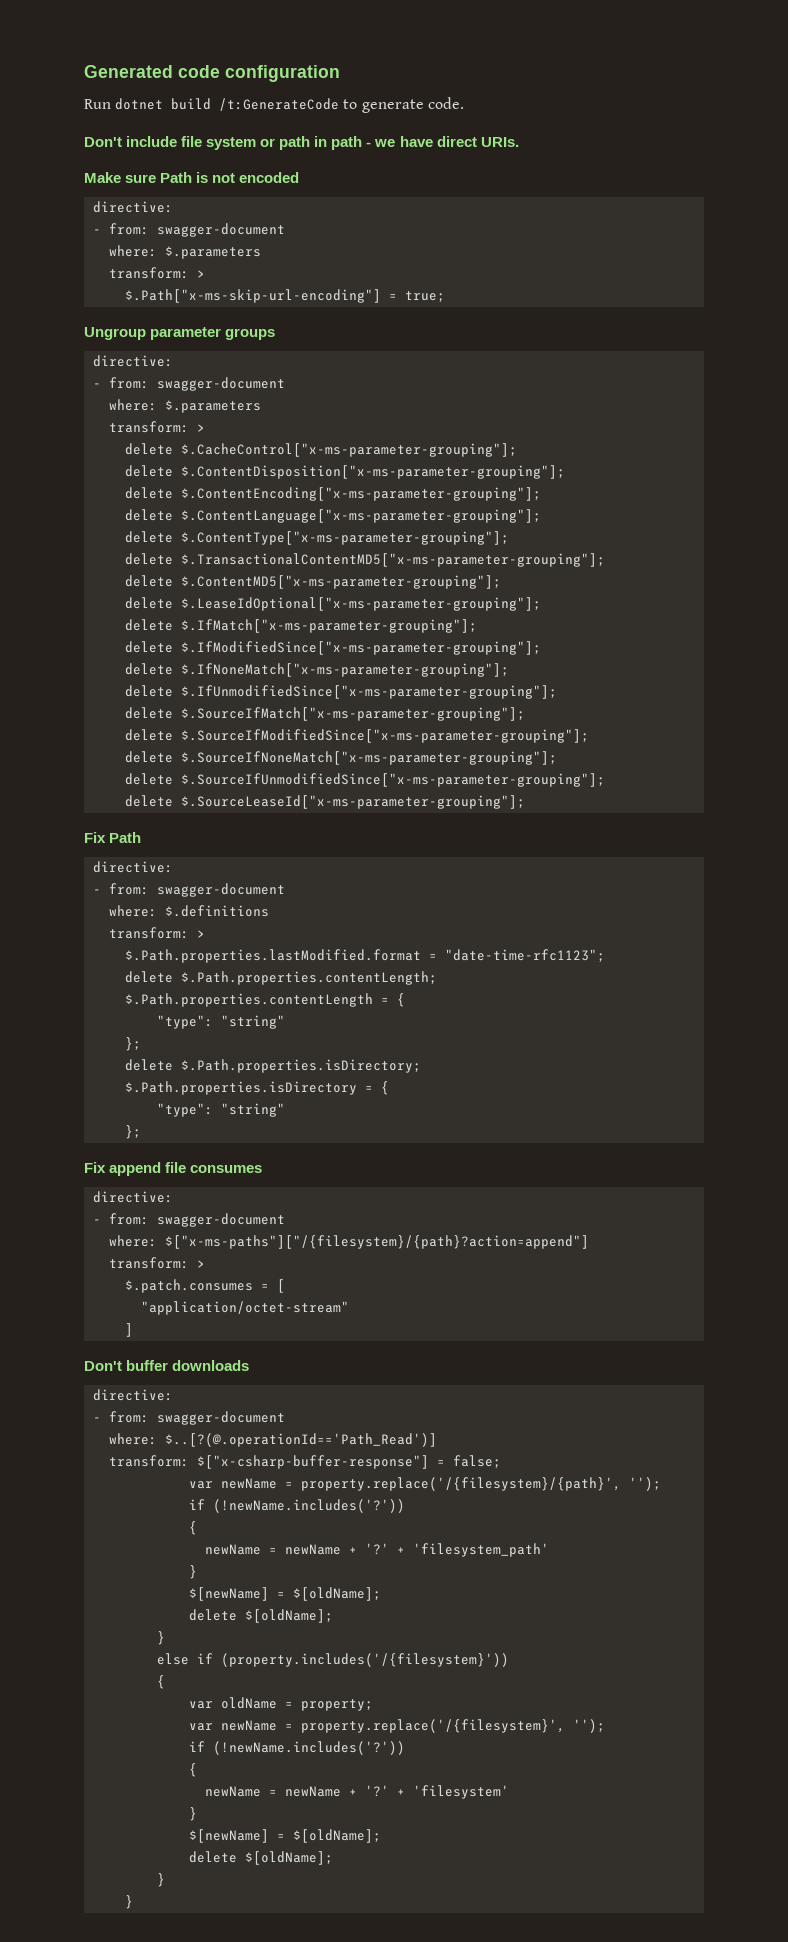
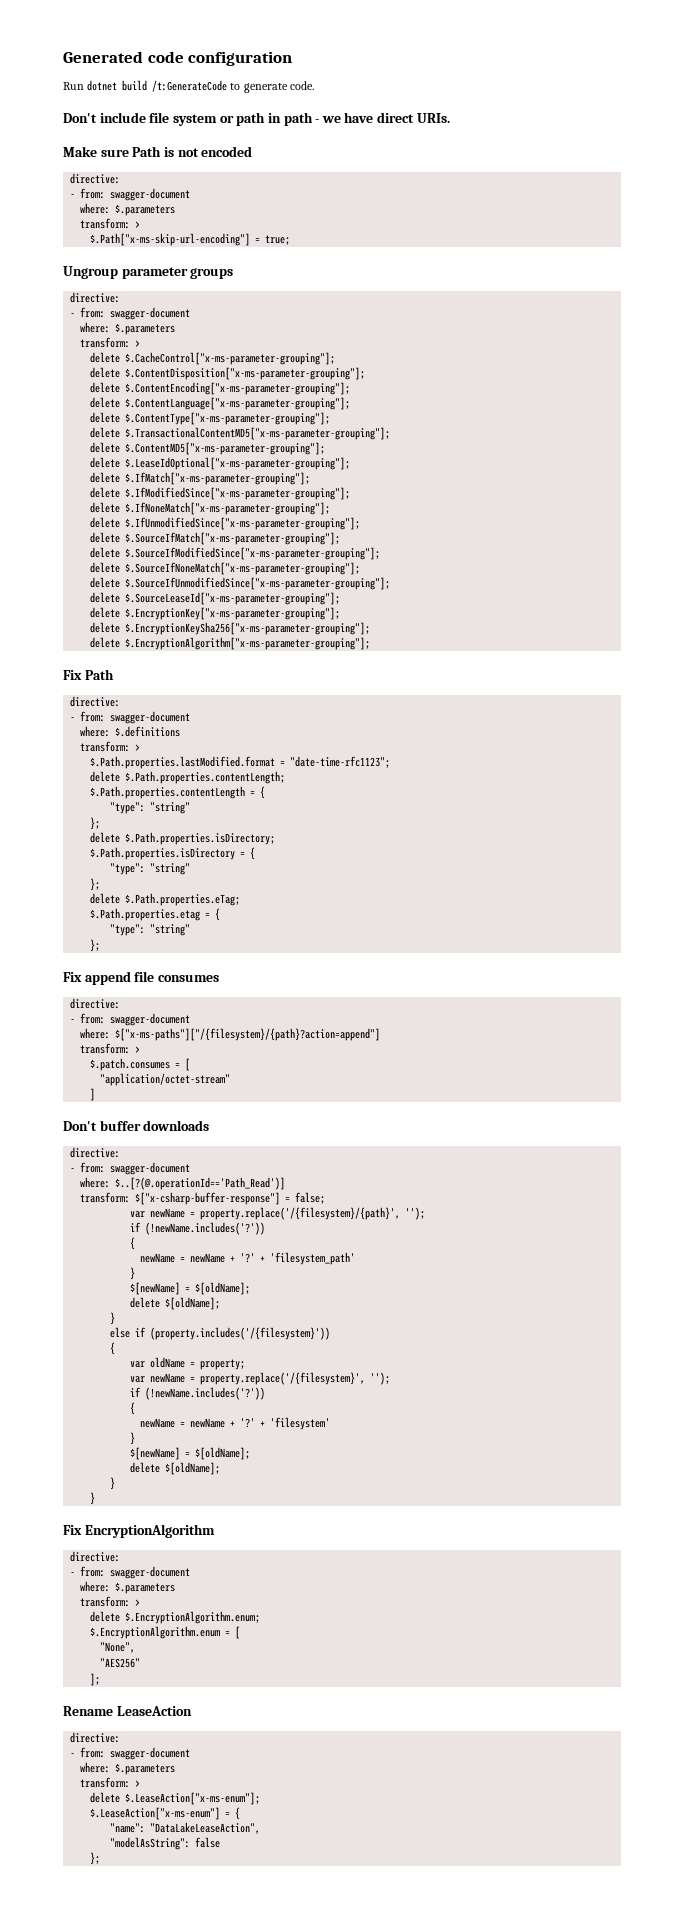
(526, 802) none -> [90,607,341,620] [90,622,371,635] [90,637,371,650] // delete $.EncryptionKey["x-ms-parameter-grouping"]; // delete $.EncryptionKeySha256["x-ms-parameter-grouping"]; // delete $.EncryptionAlgorithm["x-ms-parameter-grouping"];
(142, 1132) none -> [90,893,241,906] [90,908,221,921] [110,924,191,936] [90,939,101,952] // delete $.Path.properties.eTag; // $.Path.properties.etag = { // "type": "string" // };
(134, 1902) none -> [63,1524,215,1538] [70,1551,121,1562] [70,1566,191,1579] [80,1581,176,1594] [80,1596,141,1607] [90,1611,261,1624] [90,1626,241,1639] [100,1642,136,1653] [100,1658,141,1668] [90,1673,101,1686] [63,1706,192,1716] [70,1732,121,1743] [70,1747,191,1760] [80,1762,176,1775] [80,1777,141,1788] [90,1792,261,1805] [90,1807,241,1820] [110,1822,261,1834] [110,1837,221,1850] [90,1852,101,1865] // Fix EncryptionAlgorithm // directive: // - from: swagger-document // where: $.parameters // transform: > // delete $.EncryptionAlgorithm.enum; // $.EncryptionAlgorithm.enum = [ // "None", // "AES256" // ]; // Rename LeaseAction // directive: // - from: swagger-document // where: $.parameters // transform: > // delete $.LeaseAction["x-ms-enum"]; // $.LeaseAction["x-ms-enum"] = { // "name": "DataLakeLeaseAction", // "modelAsString": false // };

